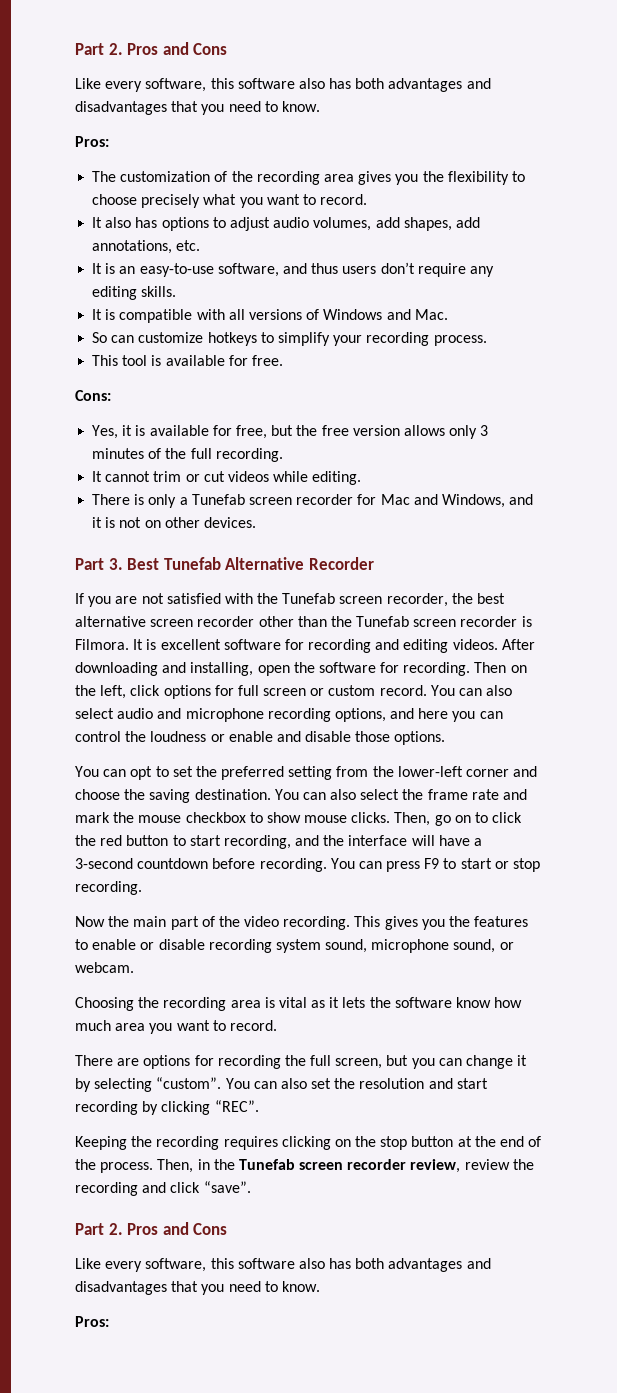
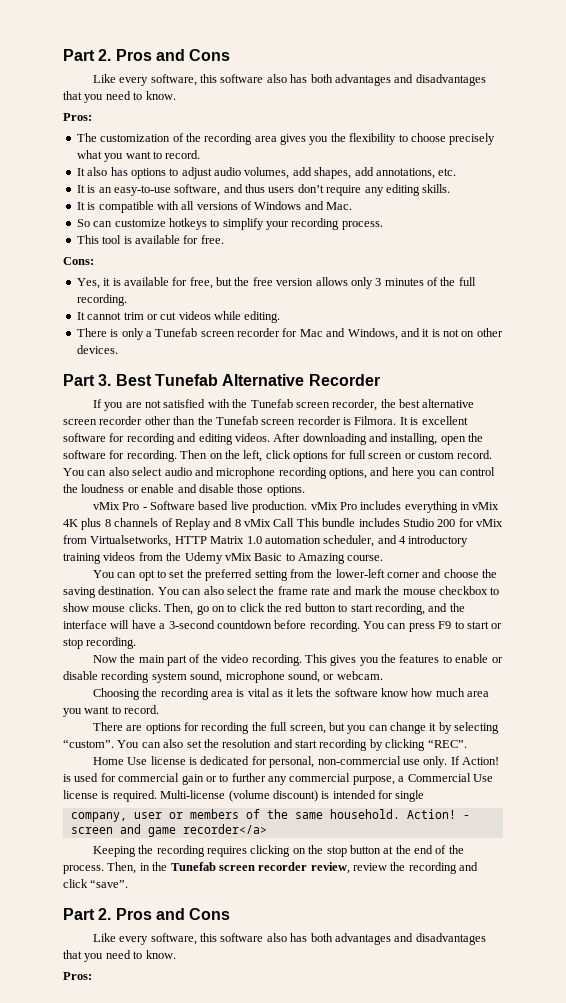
(446, 738) none -> [92,501,500,513] [63,518,503,530] [63,535,469,547] [63,552,384,564] // vMix Pro - Software based live production. vMix Pro includes everything in vMix 4K plus 8 channels of Replay and 8 vMix Call This bundle includes Studio 200 for vMix from Virtualsetworks, HTTP Matrix 1.0 automation scheduler, and 4 introductory training videos from the Udemy vMix Basic to Amazing course.
(259, 1106) none -> [92,756,500,768] [63,773,493,785] [63,790,425,802] [70,809,470,822] [70,824,267,837] // Home Use license is dedicated for personal, non-commercial use only. If Action! is used for commercial gain or to further any commercial purpose, a Commercial Use license is required. Multi-license (volume discount) is intended for single // company, user or members of the same household. Action! - screen and game recorder</a>

